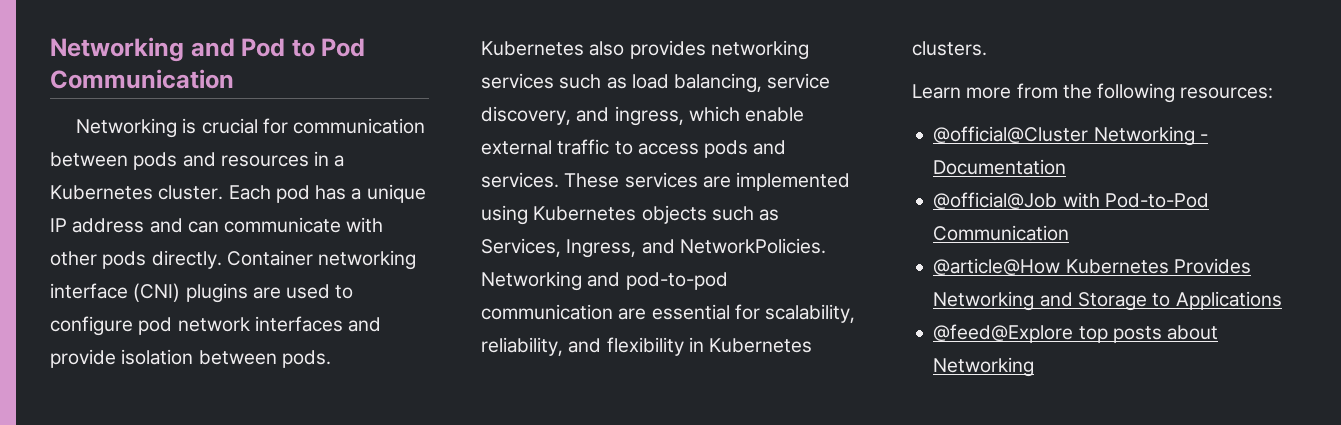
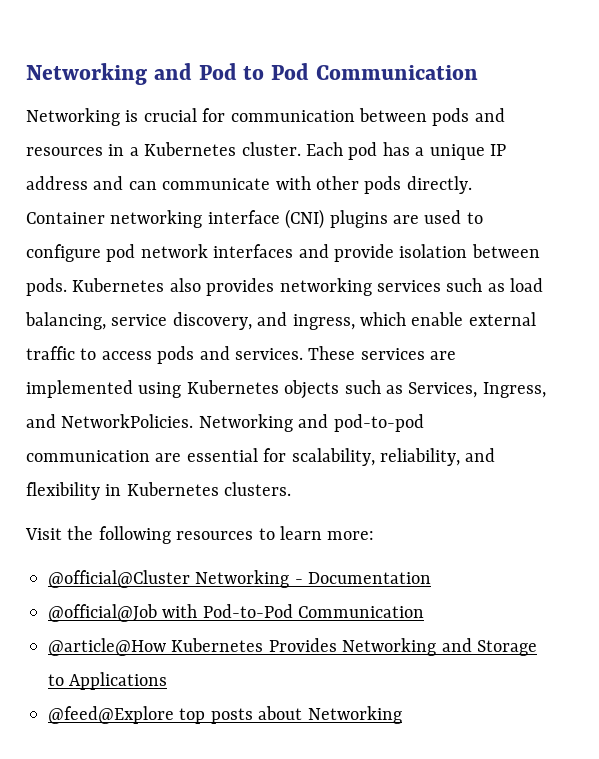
[912,83,1274,103] Learn more from the following resources: -> [25,526,375,544] Visit the following resources to learn more:

